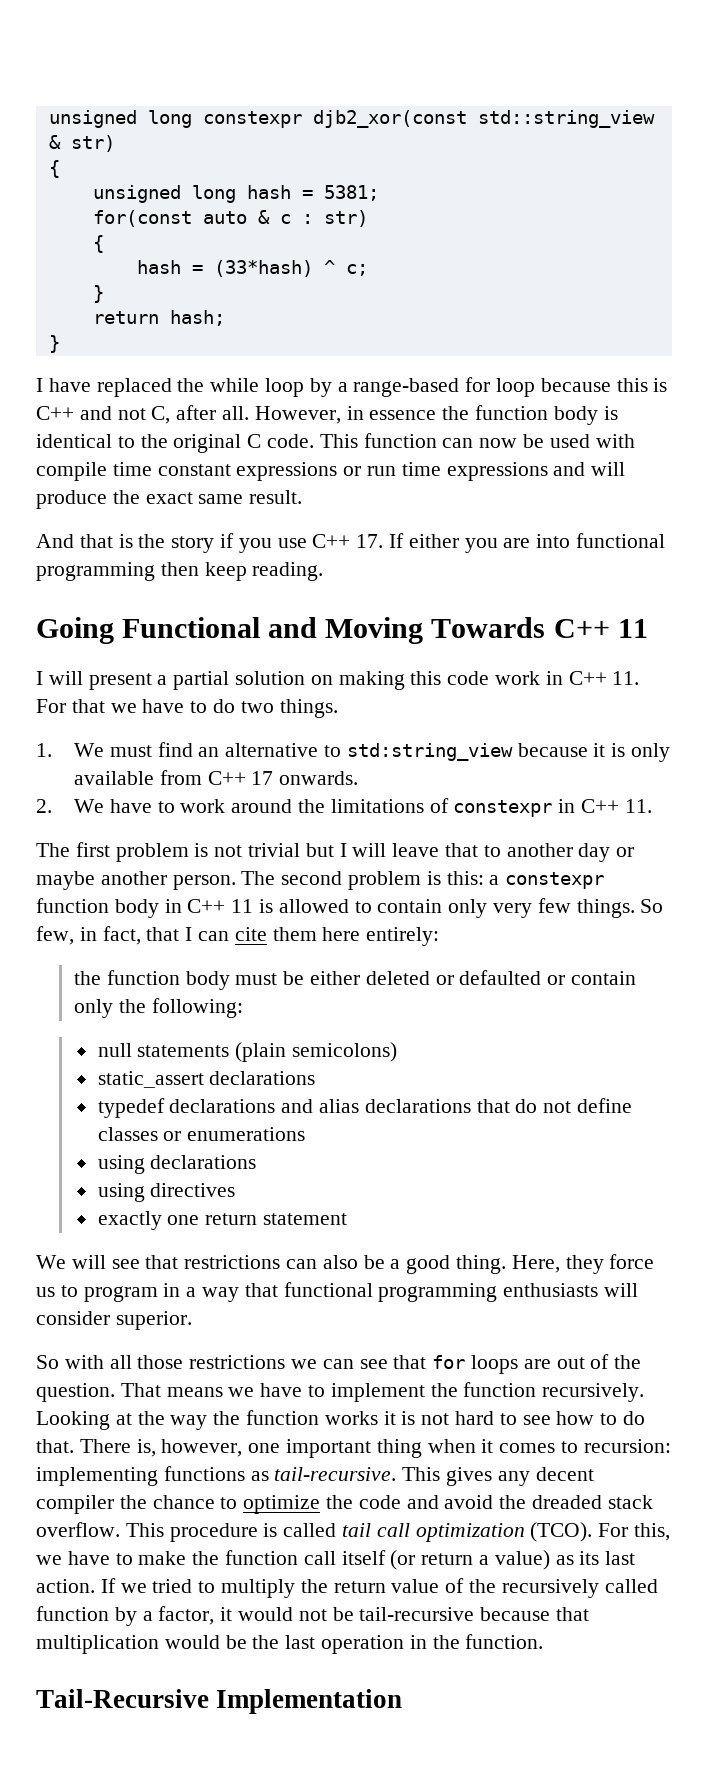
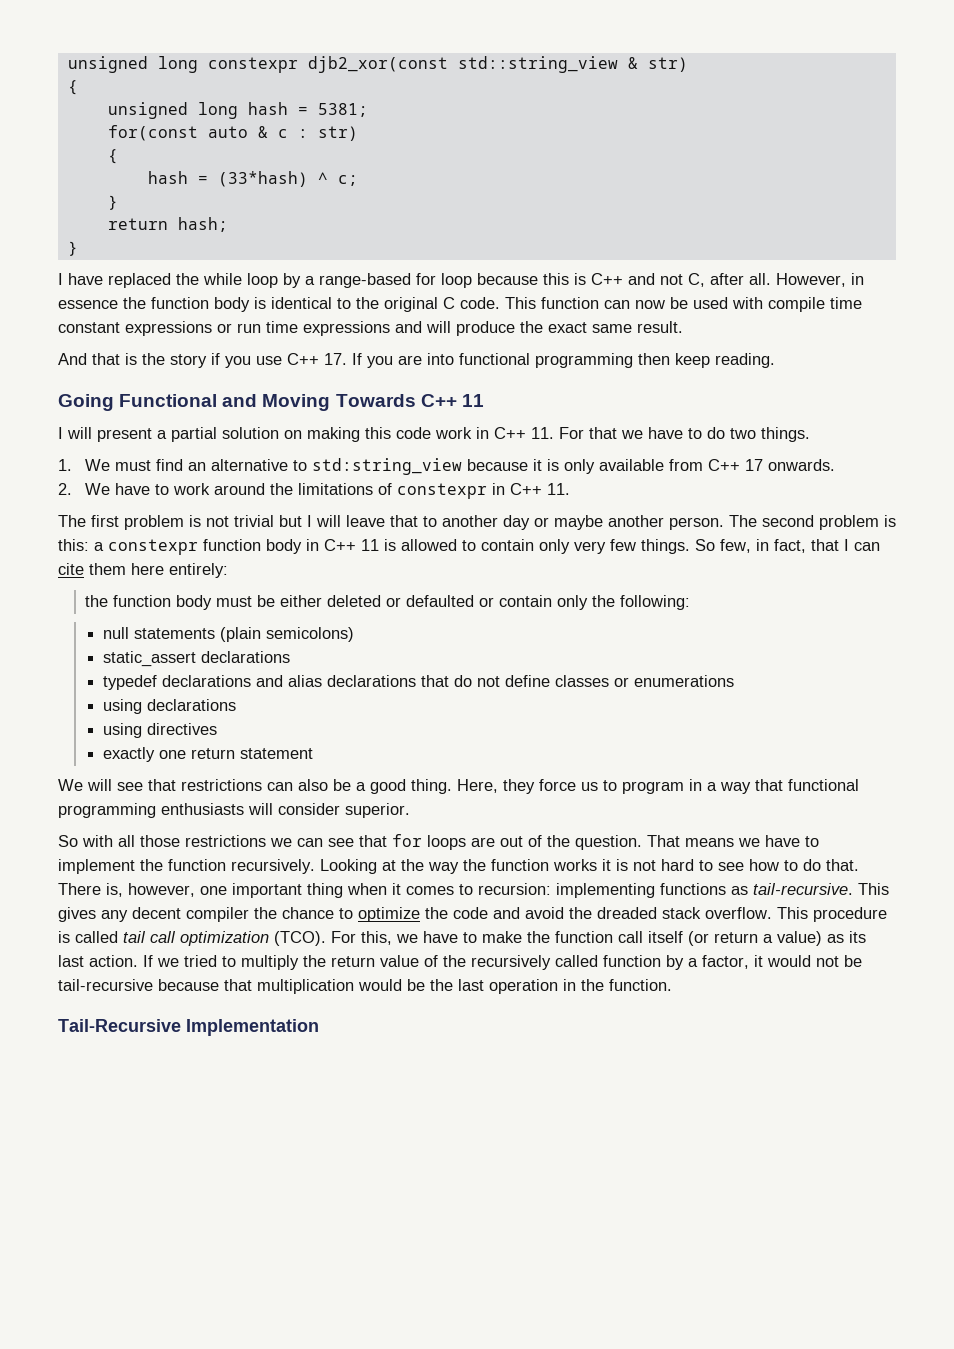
[408,534,459,548] either -> (362, 359) none

